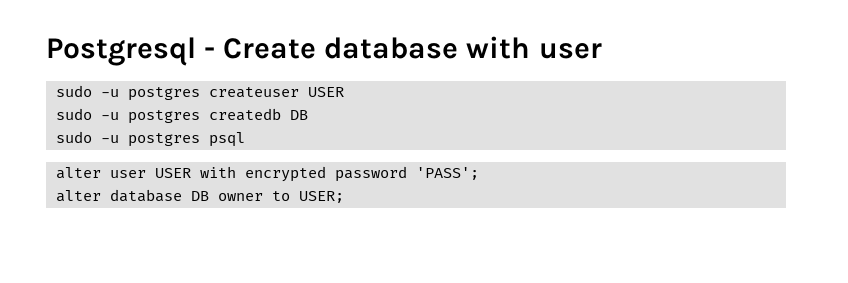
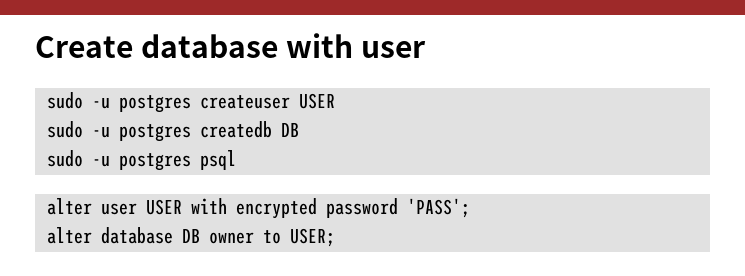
[46,37,216,66] Postgresql - -> (35, 47) none

